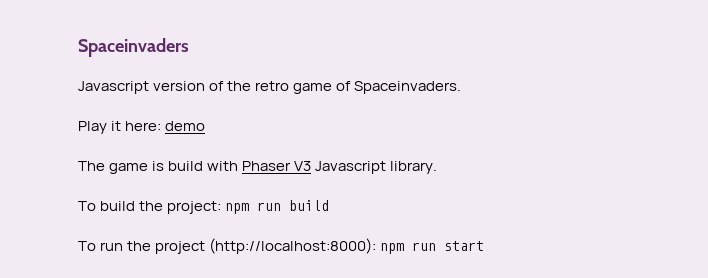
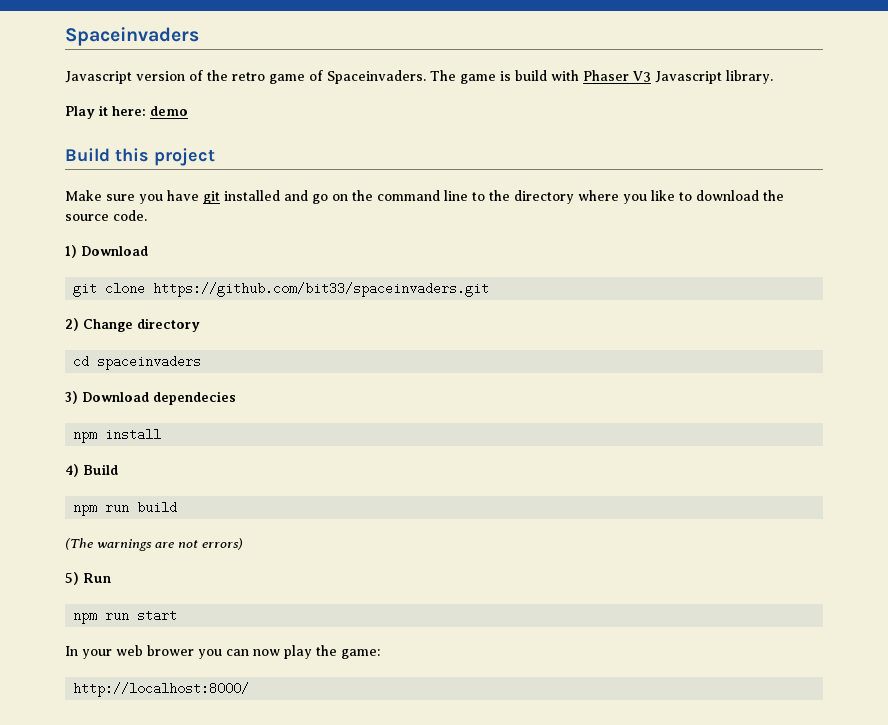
[78,121,206,134] // Play it here: demo // -> (426, 77) none
[78,200,330,214] [78,238,485,254] To build the project: npm run build // To run the project (http://localhost:8000): npm run start -> [65,105,188,119] [65,148,215,166] [65,190,784,204] [65,210,147,221] [65,245,148,258] [73,282,490,297] [65,318,200,332] [73,355,202,370] [65,391,236,405] [73,428,162,443] [65,464,118,477] [73,501,178,516] [65,538,243,551] [65,572,111,585] [73,609,178,624] [65,645,380,659] [73,682,250,697] Play it here: demo // Build this project // Make sure you have git installed and go on the command line to the directory where you like to download the source code. // 1) Download // git clone https://github.com/bit33/spaceinvaders.git // 2) Change directory // cd spaceinvaders // 3) Download dependecies // npm install // 4) Build // npm run build // (The warnings are not errors) // 5) Run // npm run start // In your web brower you can now play the game: // http://localhost:8000/

